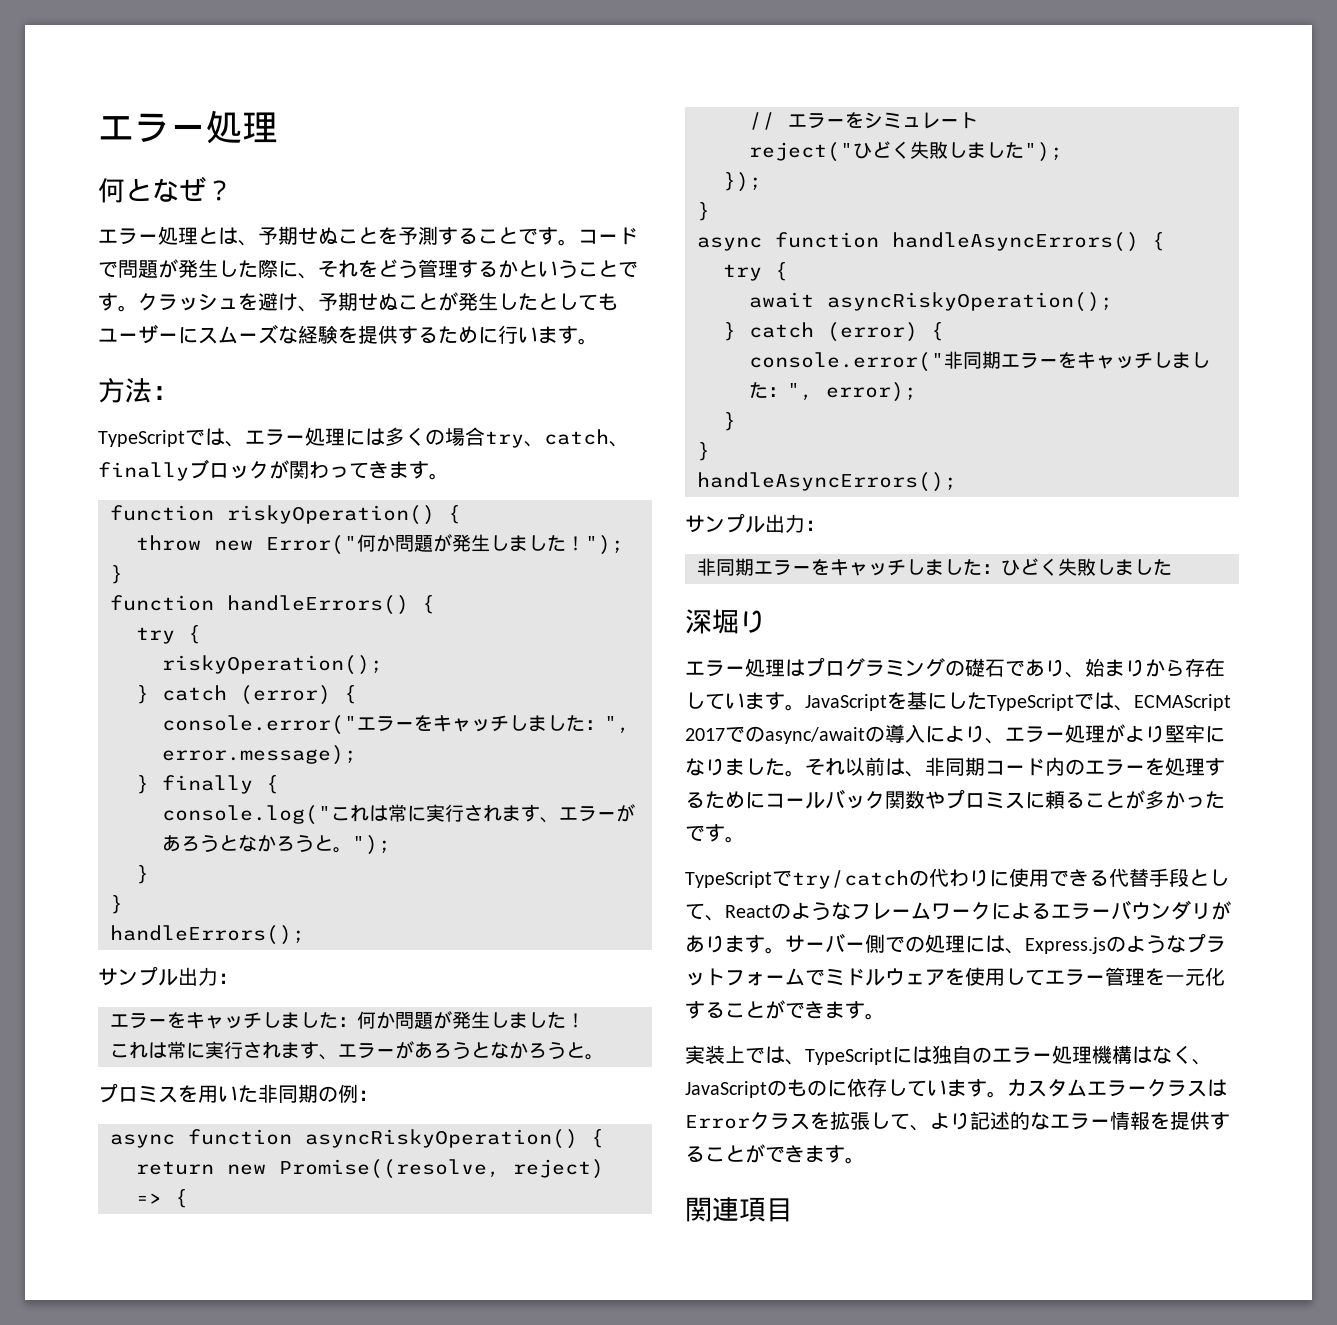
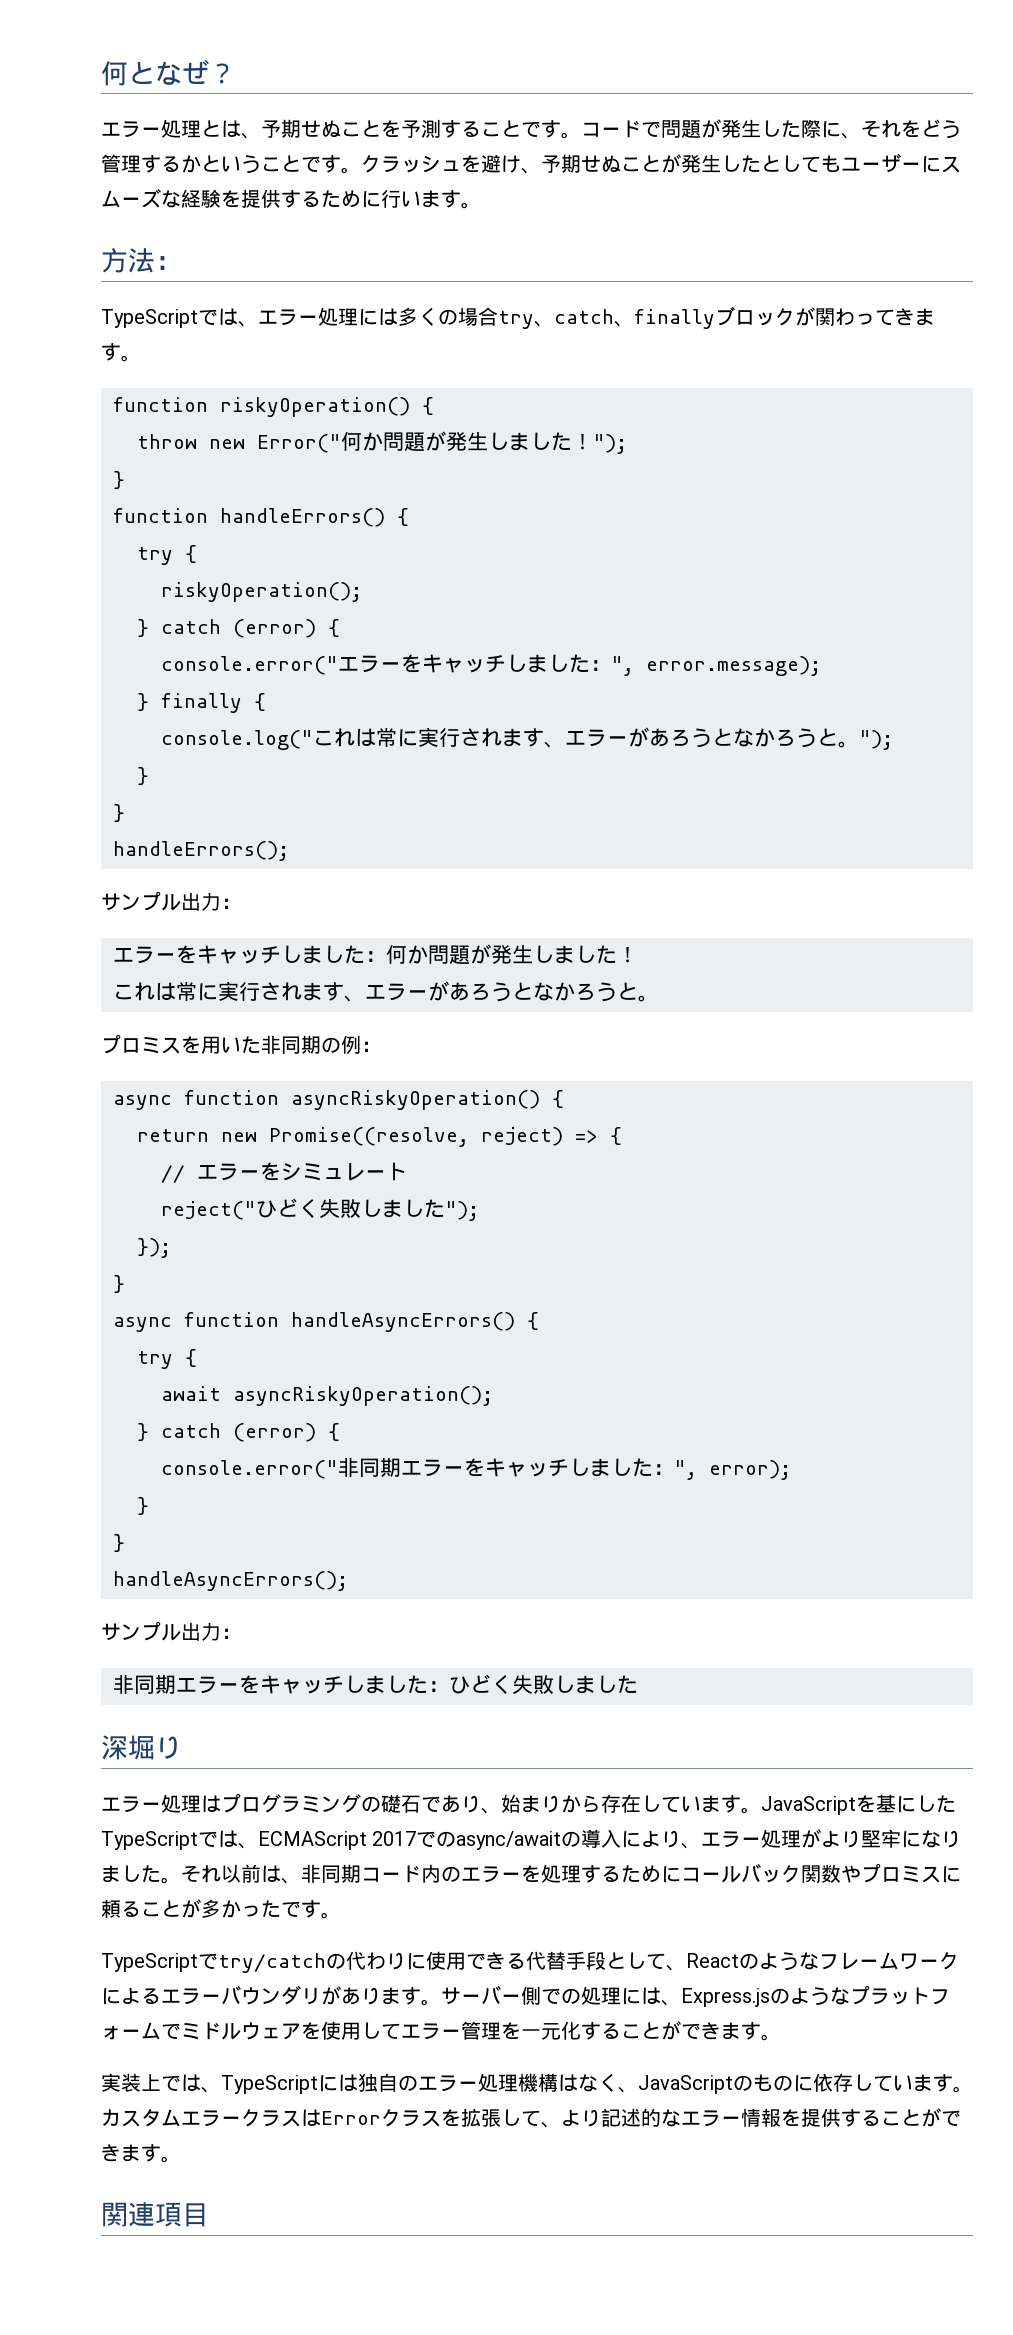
[98,110,278,144] エラー処理 // -> (101, 73) none

